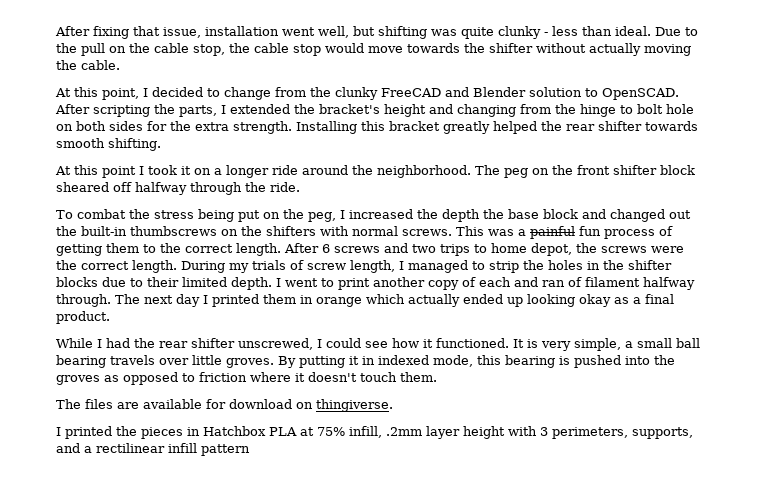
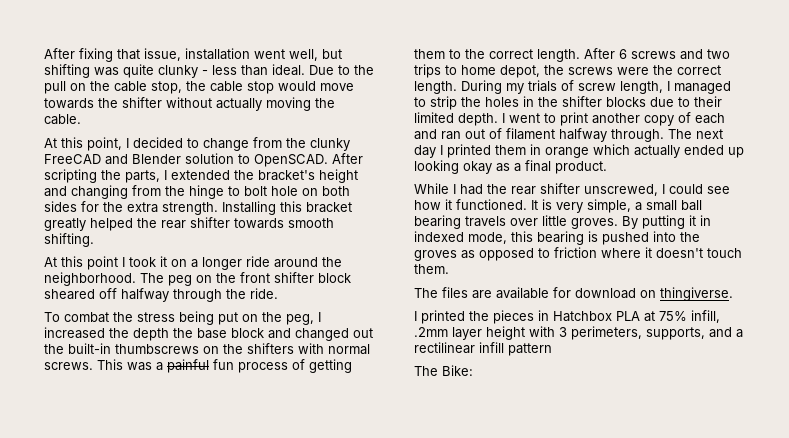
(565, 283) none -> [465,129,485,139] out
(250, 450) none -> [414,365,473,376] // The Bike:

